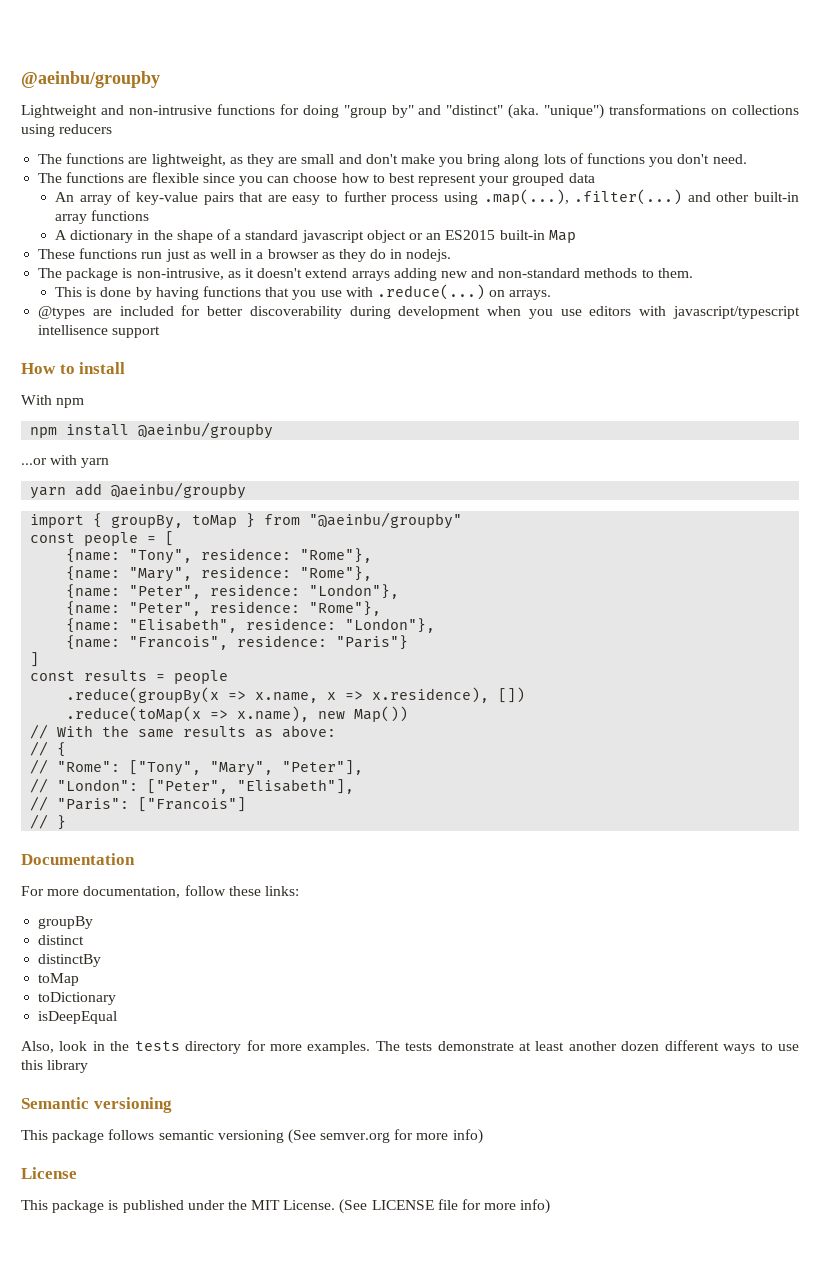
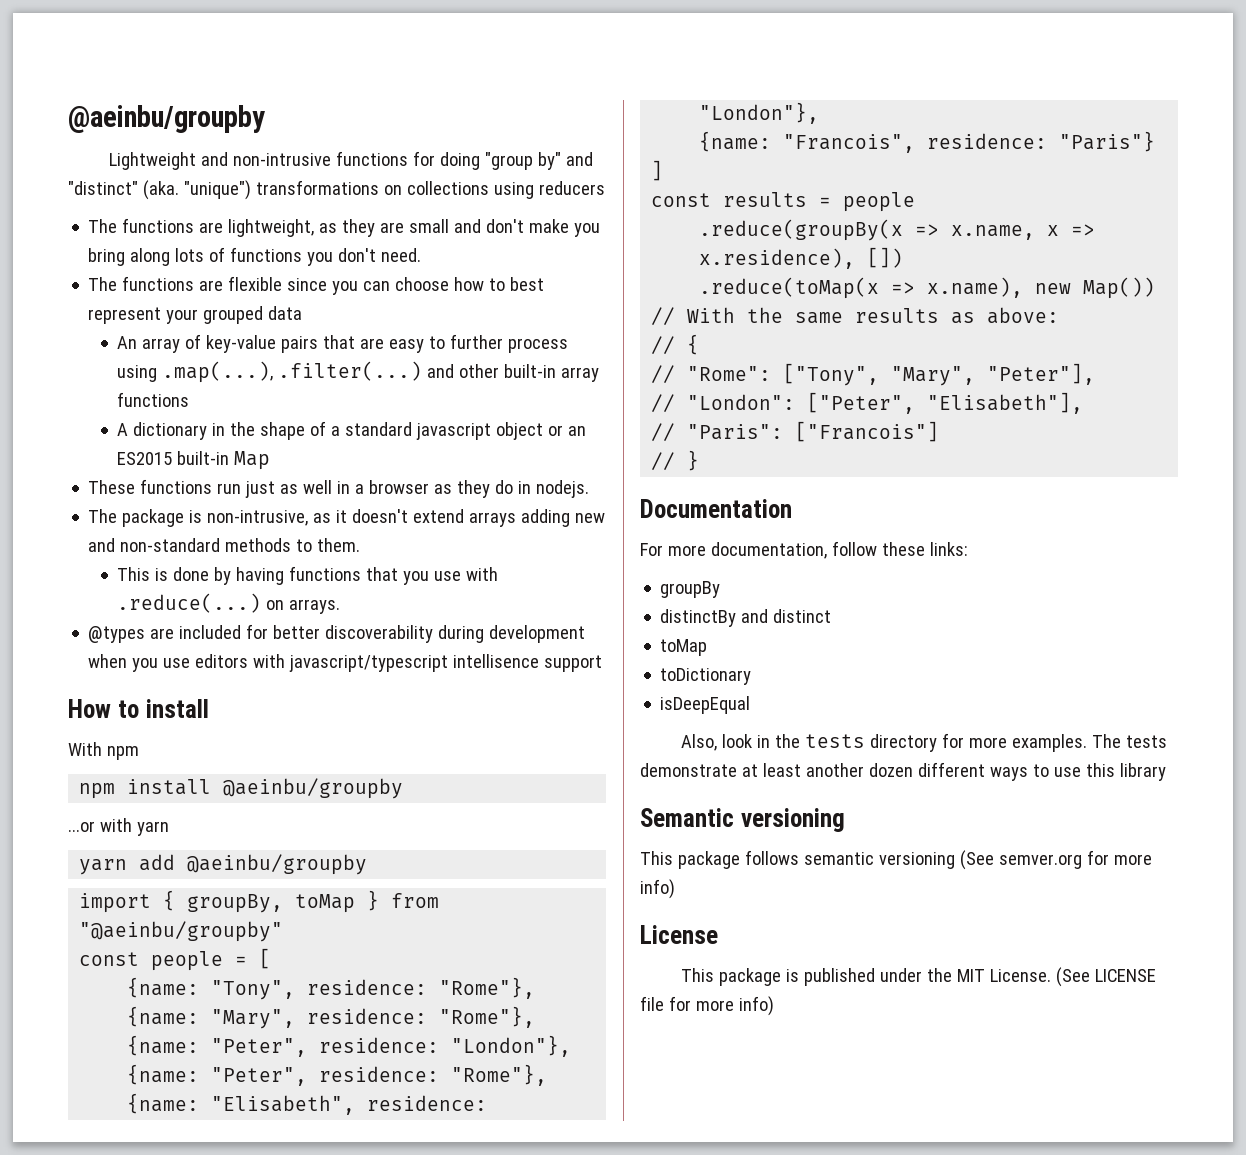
(94, 922) none -> [660,609,769,627] distinctBy and
[38,954,102,967] // distinctBy -> (832, 616) none

